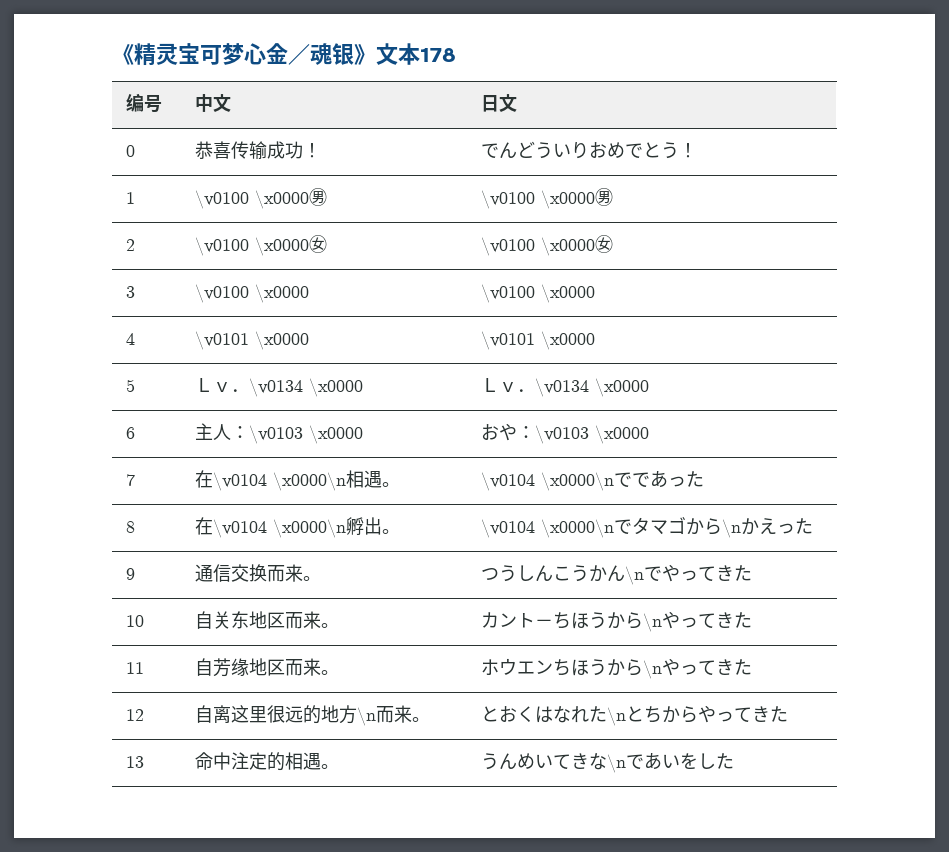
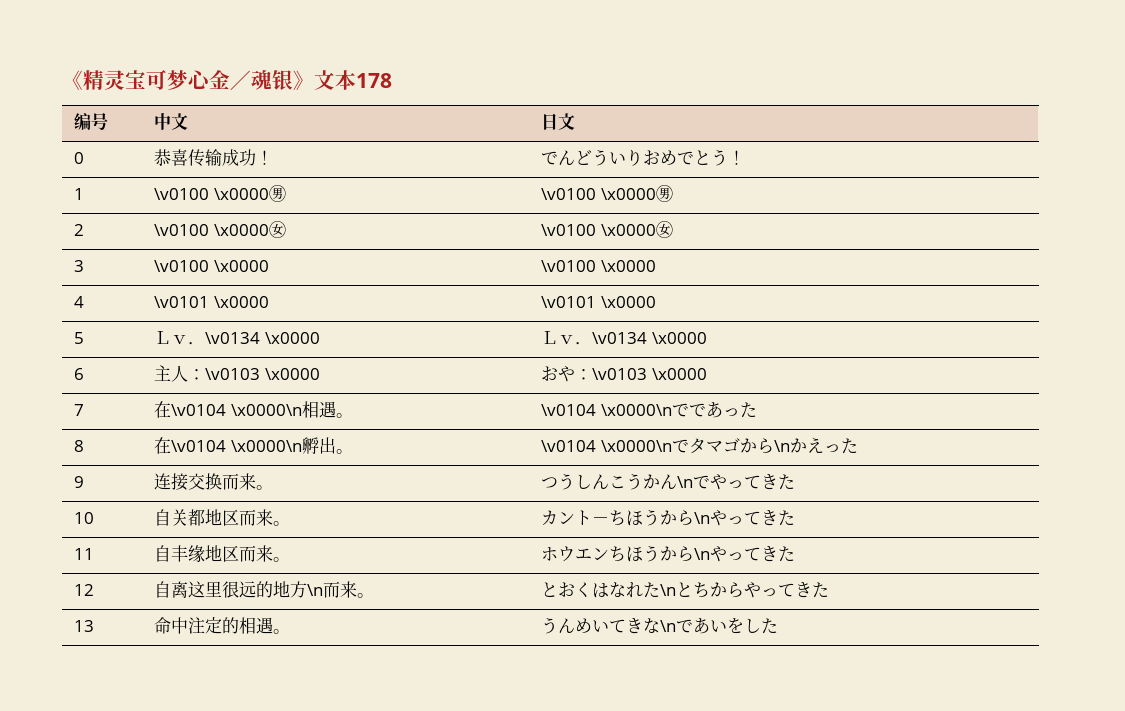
[195,564,232,582] 通信 -> [154,473,189,491] 连接
[231,611,250,629] 东 -> [188,509,206,526] 都
[213,658,232,677] 芳 -> [171,545,189,562] 丰

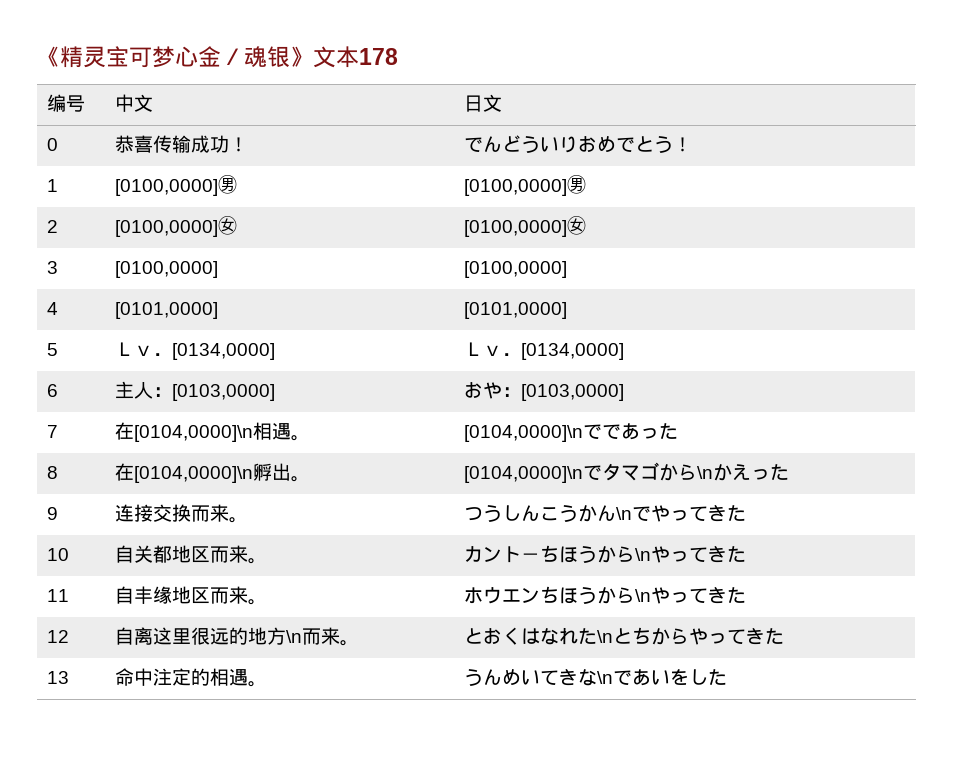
[154,188,269,200] \v0100 \x0000 -> [115,179,219,196] [0100,0000]
[541,188,656,200] \v0100 \x0000 -> [464,179,568,196] [0100,0000]
[154,224,269,236] \v0100 \x0000 -> [115,220,219,237] [0100,0000]
[541,224,656,236] \v0100 \x0000 -> [464,220,568,237] [0100,0000]
[154,260,269,272] [541,260,656,272] [74,296,85,308] [154,296,269,308] [541,296,656,308] \v0100 \x0000 | \v0100 \x0000 // 4 | \v0101 \x0000 | \v0101 \x0000 -> [115,261,219,278] [464,261,568,278] [47,302,59,315] [115,302,219,319] [464,302,568,319] [0100,0000] | [0100,0000] // 4 | [0101,0000] | [0101,0000]
[205,332,320,344] [541,331,707,345] \v0134 \x0000 | Ｌｖ．\v0134 \x0000 -> [172,343,276,360] [464,342,625,360] [0134,0000] | Ｌｖ．[0134,0000]
[205,368,320,380] \v0103 \x0000 -> [172,384,276,401] [0103,0000]
[592,368,707,380] \v0103 \x0000 -> [521,384,625,401] [0103,0000]
[171,401,353,418] [541,404,672,416] \v0104 \x0000\n相遇。 | \v0104 \x0000\n -> [134,422,311,442] [464,425,584,442] [0104,0000]\n相遇。 | [0104,0000]\n
[171,440,302,452] \v0104 \x0000\n -> [134,466,254,483] [0104,0000]\n
[541,440,672,452] \v0104 \x0000\n -> [464,466,584,483] [0104,0000]\n

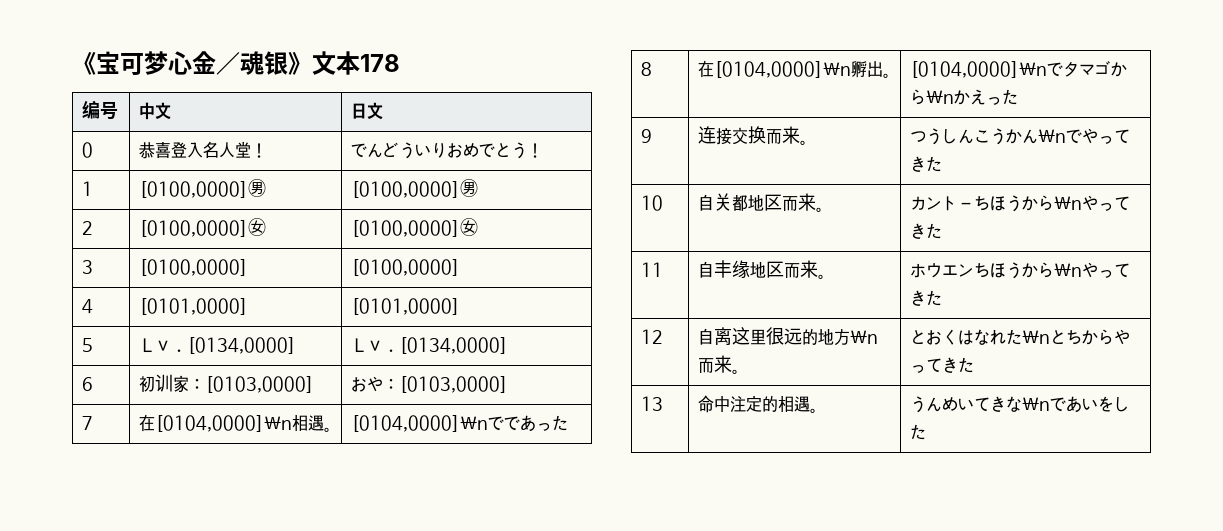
[60,46,106,68] 精灵 -> (96, 63) none
[153,135,230,153] 传输成功 -> [170,141,251,158] 登入名人堂
[115,381,154,399] 主人 -> [138,374,189,393] 初训家

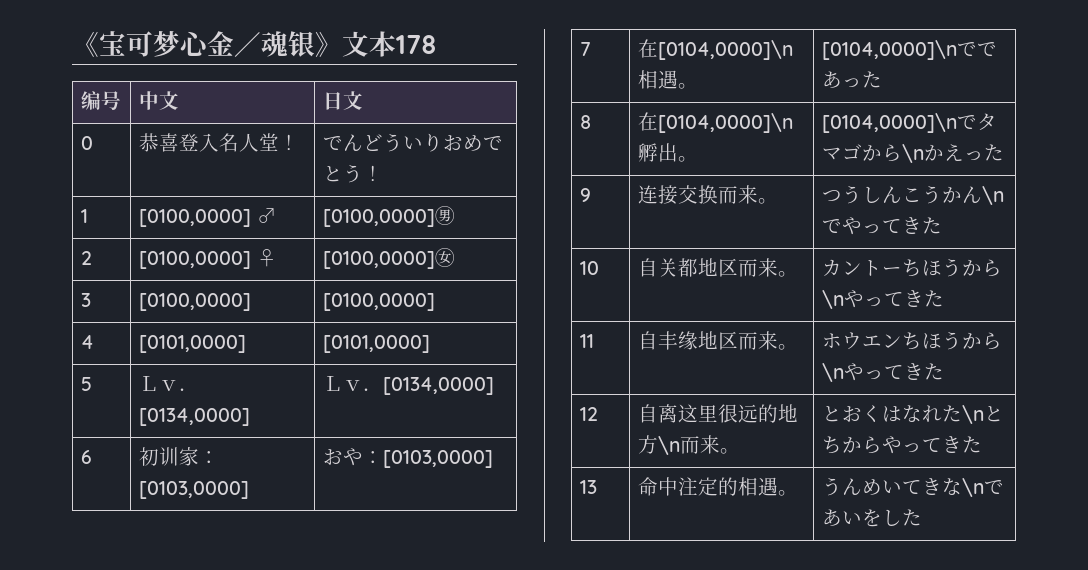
[247,179,266,197] ㊚ -> [256,208,277,223] ♂
[247,218,266,236] ㊛ -> [256,249,277,267] ♀
[957,202,974,209] － -> [882,266,903,275] ー

